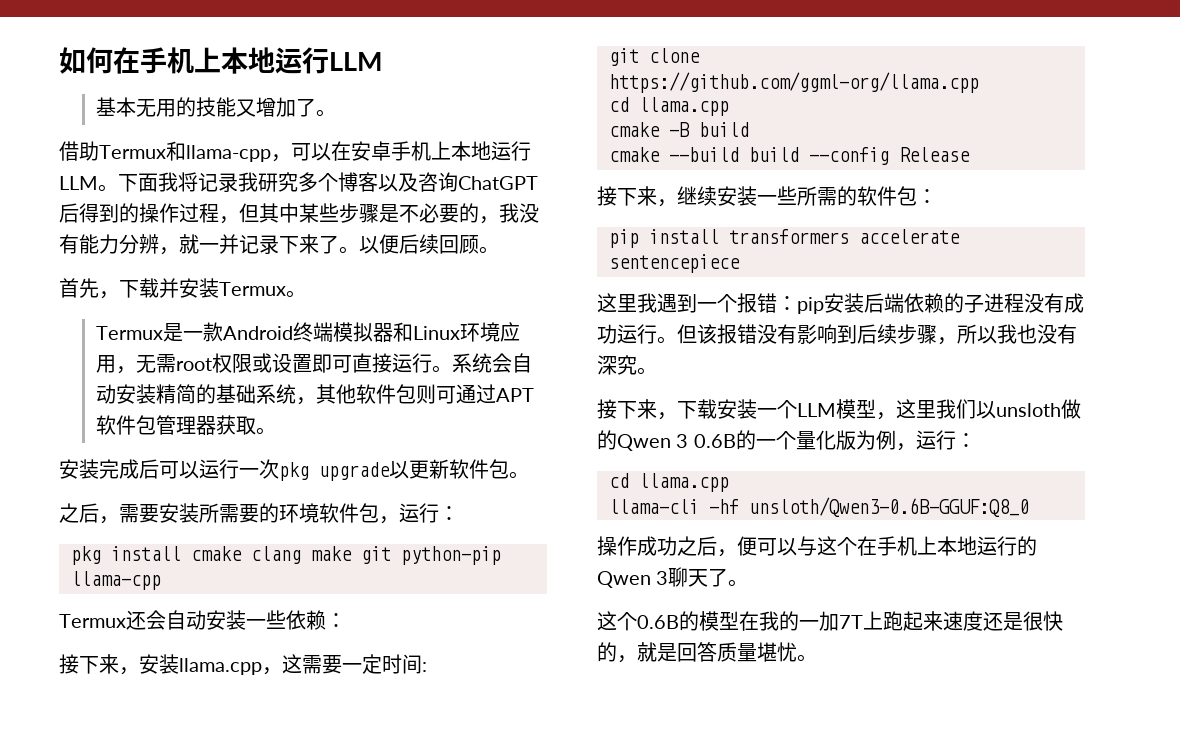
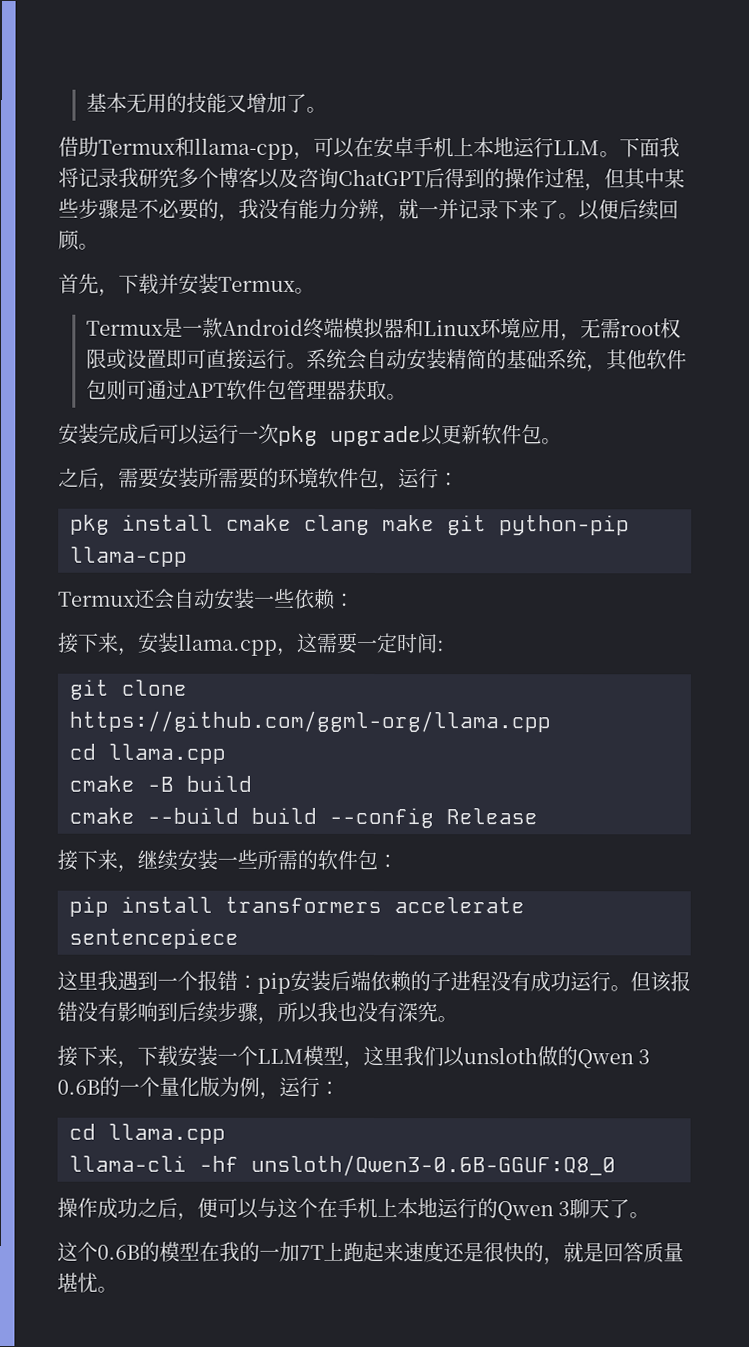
[59,47,383,74] 如何在手机上本地运行LLM // -> (85, 102) none

